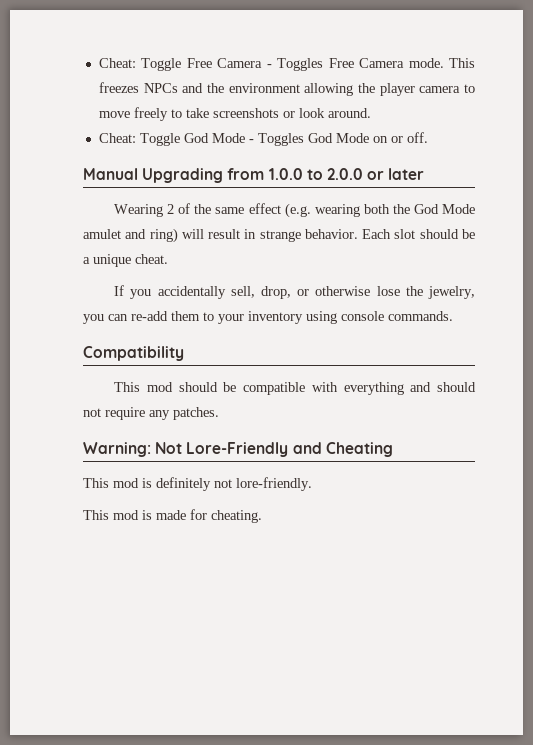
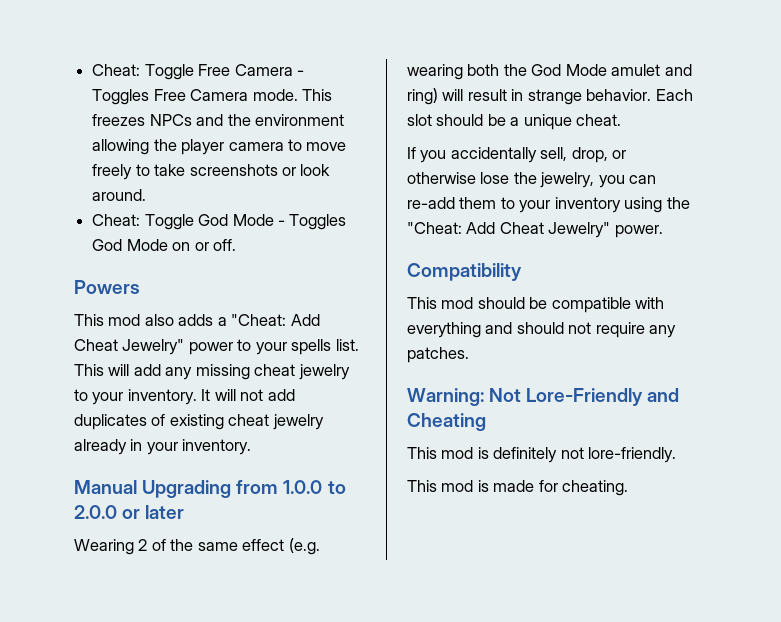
(428, 137) none -> [74,280,140,294] [74,314,320,326] [74,339,359,355] [74,364,350,380] [74,389,295,405] [74,414,324,430] [74,439,252,455] // Powers // This mod also adds a "Cheat: Add Cheat Jewelry" power to your spells list. This will add any missing cheat jewelry to your inventory. It will not add duplicates of existing cheat jewelry already in your inventory.
[341,311,453,321] console commands. -> [666,197,690,209] [407,222,663,238] the "Cheat: Add Cheat Jewelry" power.

